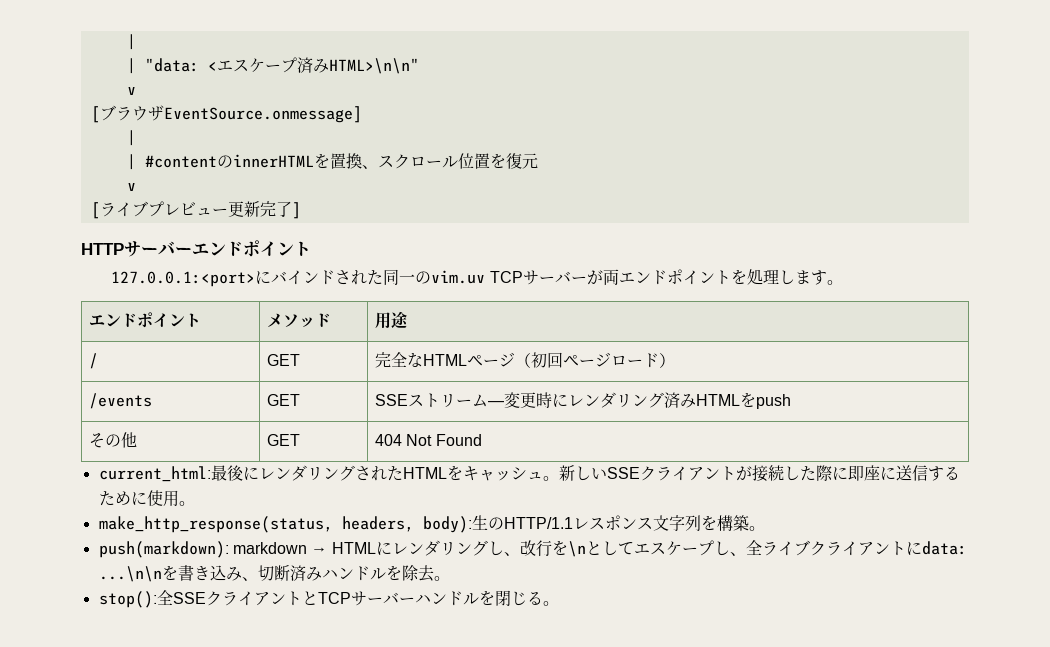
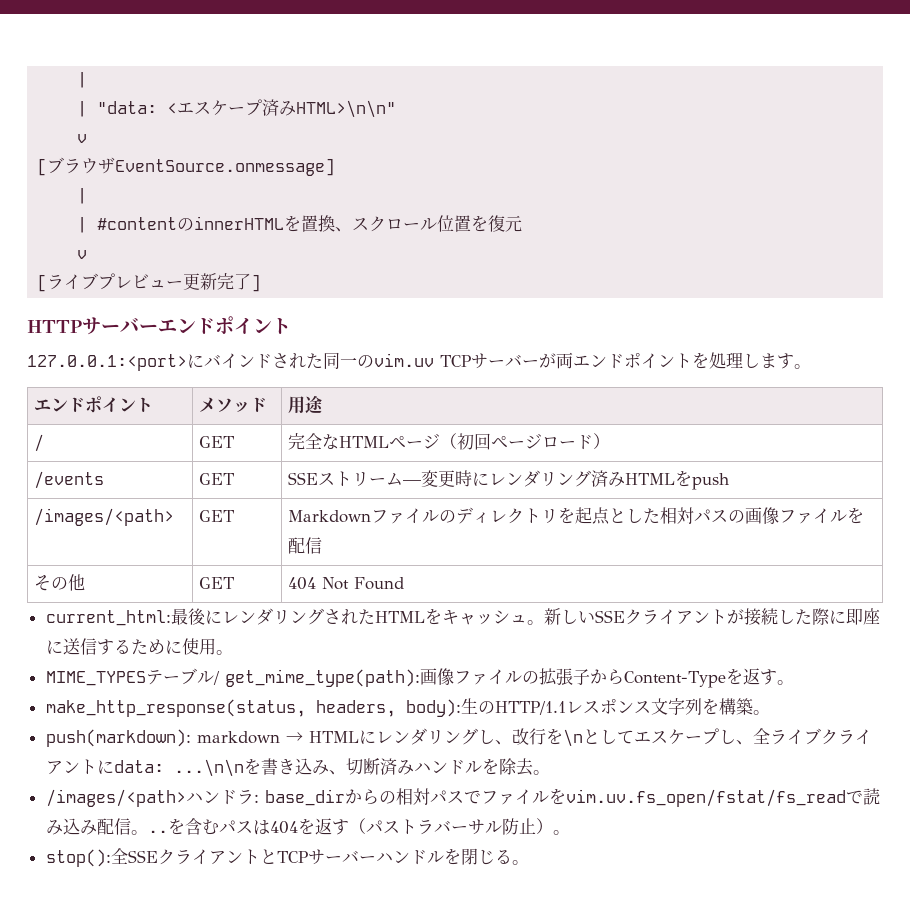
(791, 401) none -> [34,508,175,526] [199,510,235,522] [288,507,865,525] [288,537,323,554] // /images/<path> | GET | Markdownファイルのディレクトリを起点とした相対パスの画像ファイルを配信
(195, 503) none -> [45,668,794,688] // MIME_TYPESテーブル/ get_mime_type(path):画像ファイルの拡張子からContent-Typeを返す。
(450, 578) none -> [45,788,880,807] [45,818,570,835] // /images/<path>ハンドラ: base_dirからの相対パスでファイルをvim.uv.fs_open/fstat/fs_readで読み込み配信。..を含むパスは404を返す（パストラバーサル防止）。

